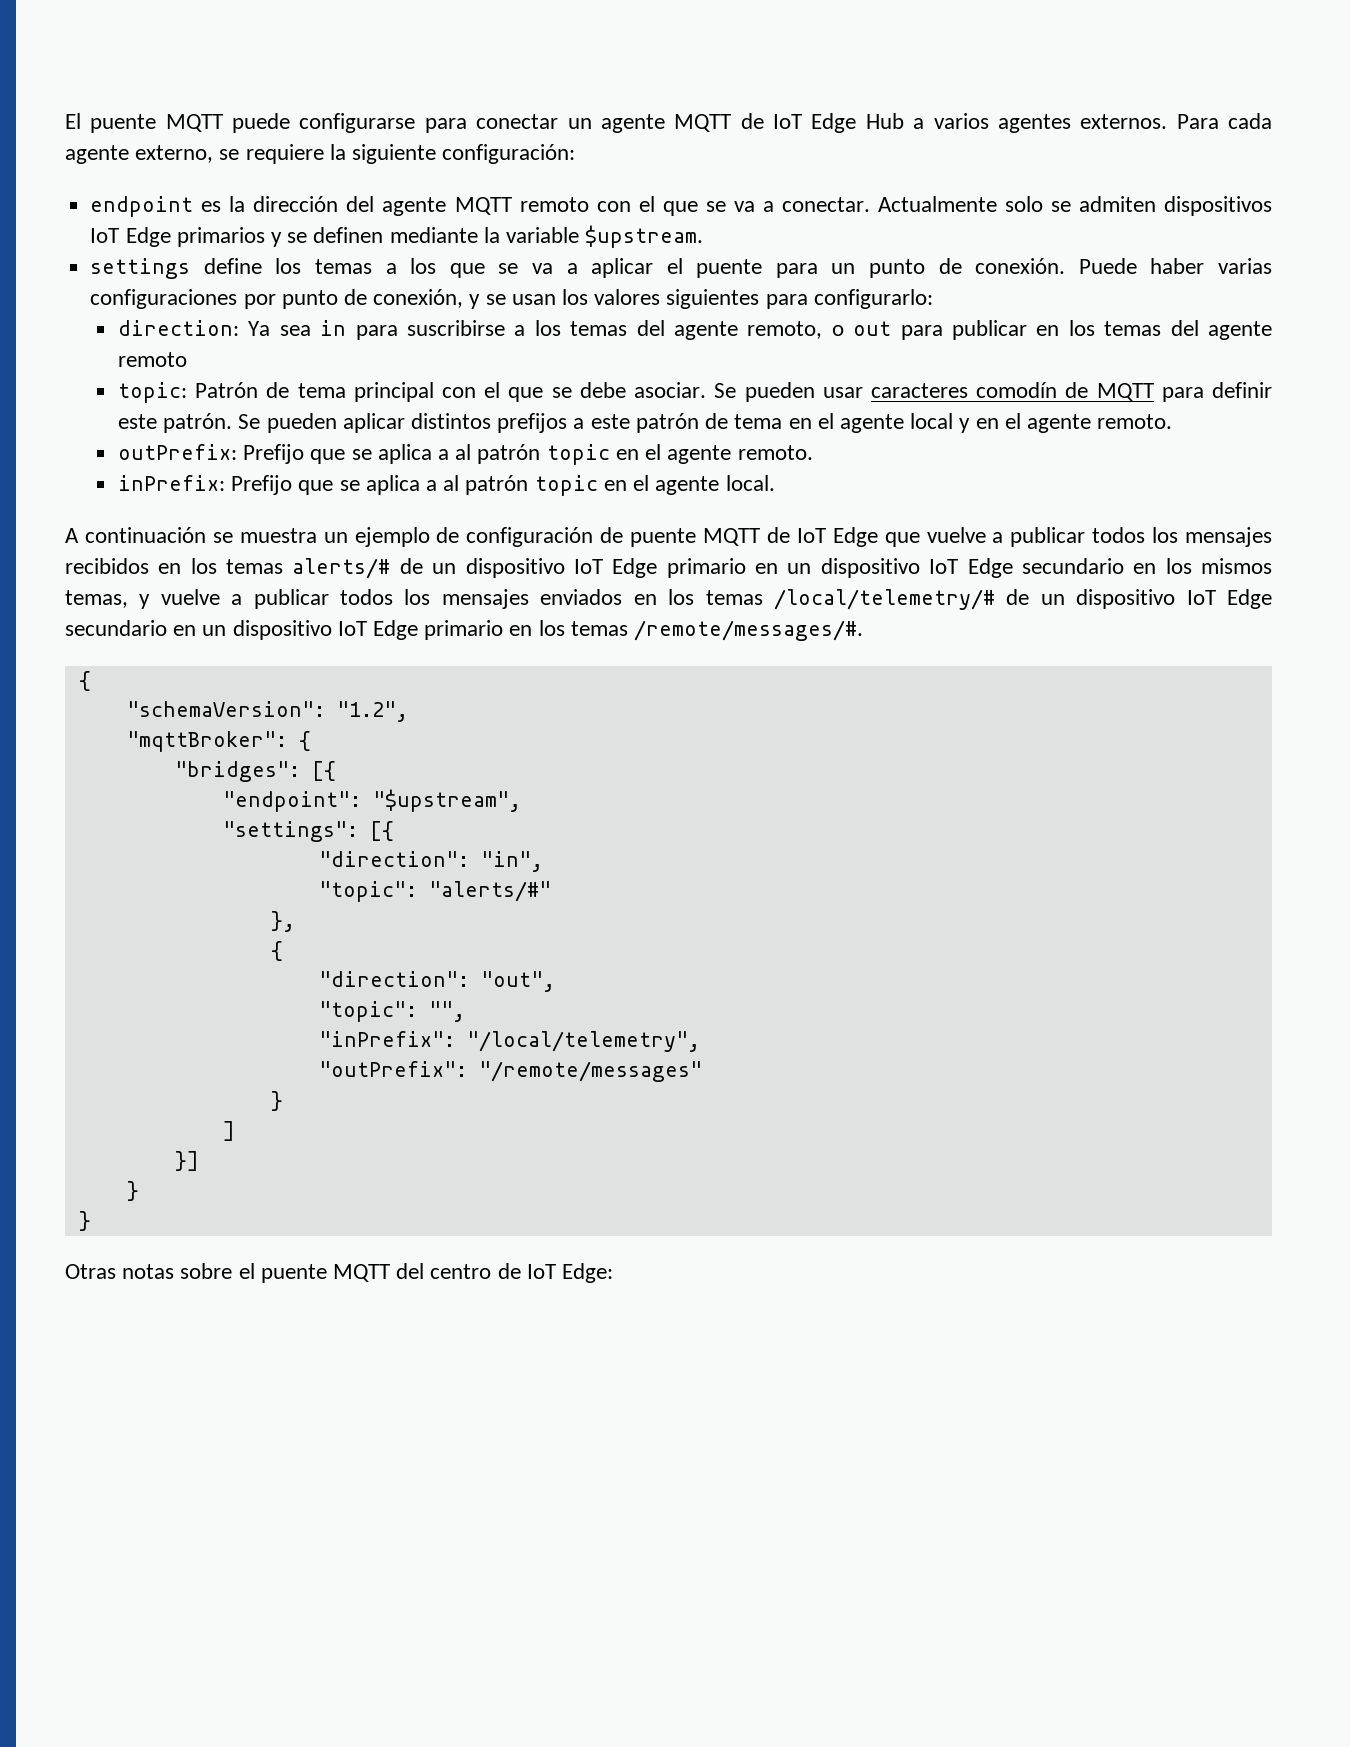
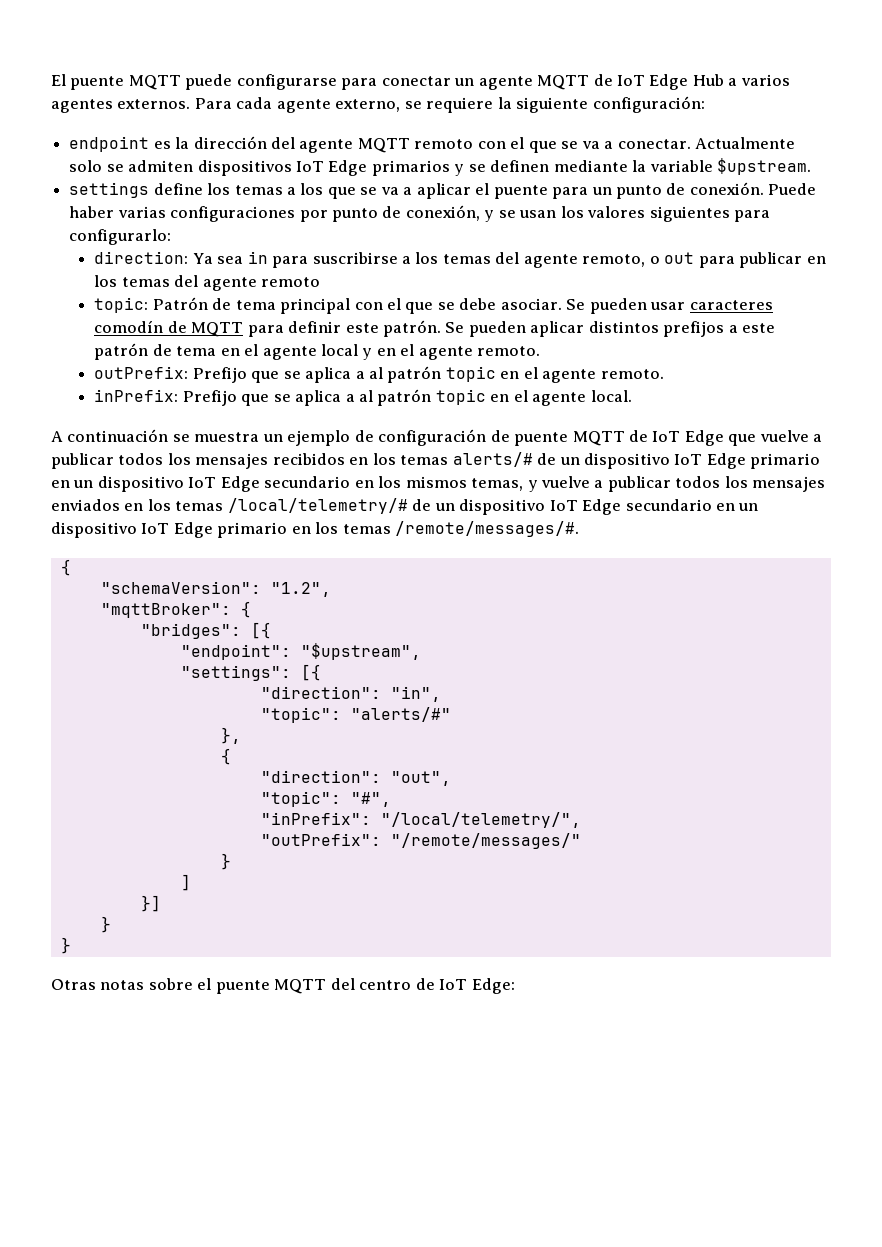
[428,1001,465,1022] "", -> [350,792,391,807] "#",
[466,1031,700,1052] "/local/telemetry", -> [380,812,581,828] "/local/telemetry/",
[478,1061,702,1082] "/remote/messages" -> [390,833,581,849] "/remote/messages/"

